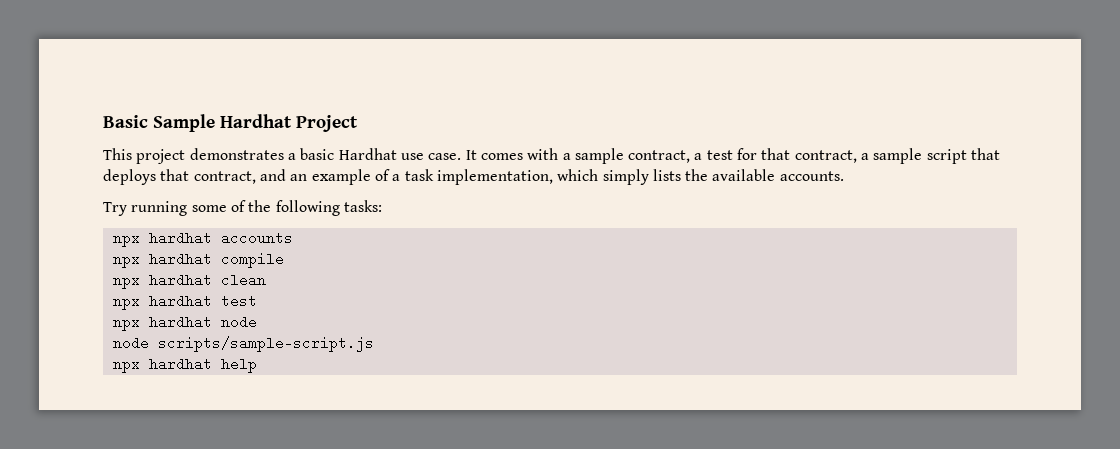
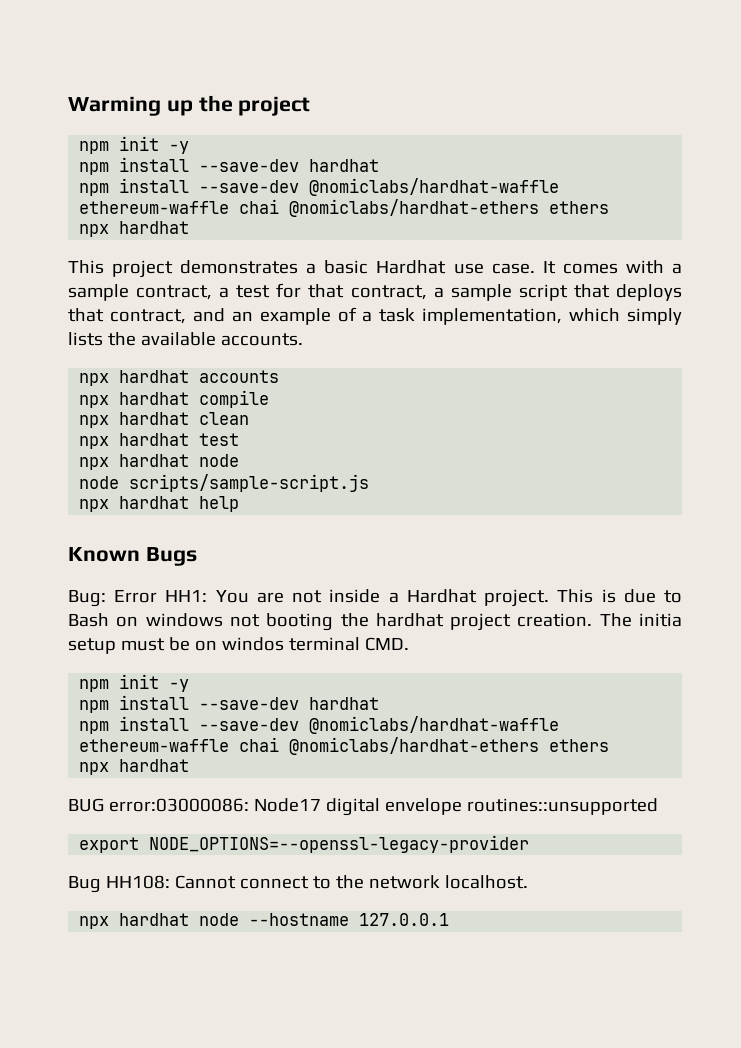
[103,114,358,132] Basic Sample Hardhat Project -> [68,95,311,116] [79,136,190,154] [79,157,380,175] [79,178,560,196] [79,199,610,217] [79,221,190,237] Warming up the project // npm init -y // npm install --save-dev hardhat // npm install --save-dev @nomiclabs/hardhat-waffle ethereum-waffle chai @nomiclabs/hardhat-ethers ethers // npx hardhat
[103,200,382,216] // Try running some of the following tasks: -> (303, 339) none
(257, 365) none -> [68,547,197,566] [68,589,683,607] [68,613,682,631] [68,637,409,654] [79,674,190,692] [79,695,380,713] [79,716,560,734] [79,737,610,755] [79,759,190,775] [68,798,658,816] [79,835,530,853] [68,875,528,893] [79,913,450,929] // Known Bugs // Bug: Error HH1: You are not inside a Hardhat project. This is due to Bash on windows not booting the hardhat project creation. The initia setup must be on windos terminal CMD. // npm init -y // npm install --save-dev hardhat // npm install --save-dev @nomiclabs/hardhat-waffle ethereum-waffle chai @nomiclabs/hardhat-ethers ethers // npx hardhat // BUG error:03000086: Node17 digital envelope routines::unsupported // export NODE_OPTIONS=--openssl-legacy-provider // Bug HH108: Cannot connect to the network localhost. // npx hardhat node --hostname 127.0.0.1

